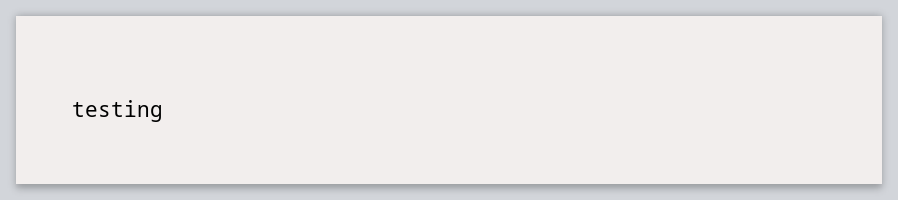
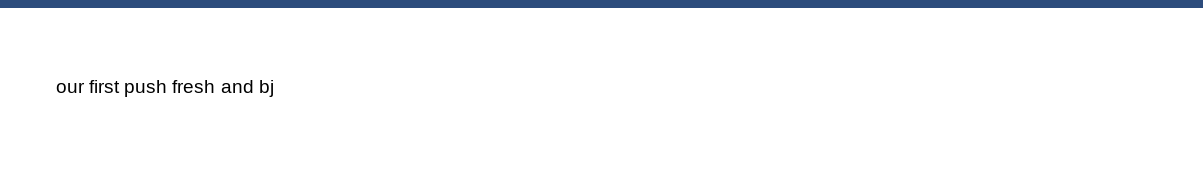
[72,100,163,122] testing -> [56,80,274,97] our first push fresh and bj

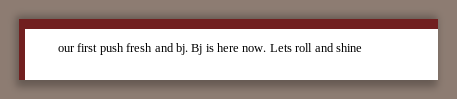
[258,80,274,97] bj -> [175,43,362,55] bj. Bj is here now. Lets roll and shine

